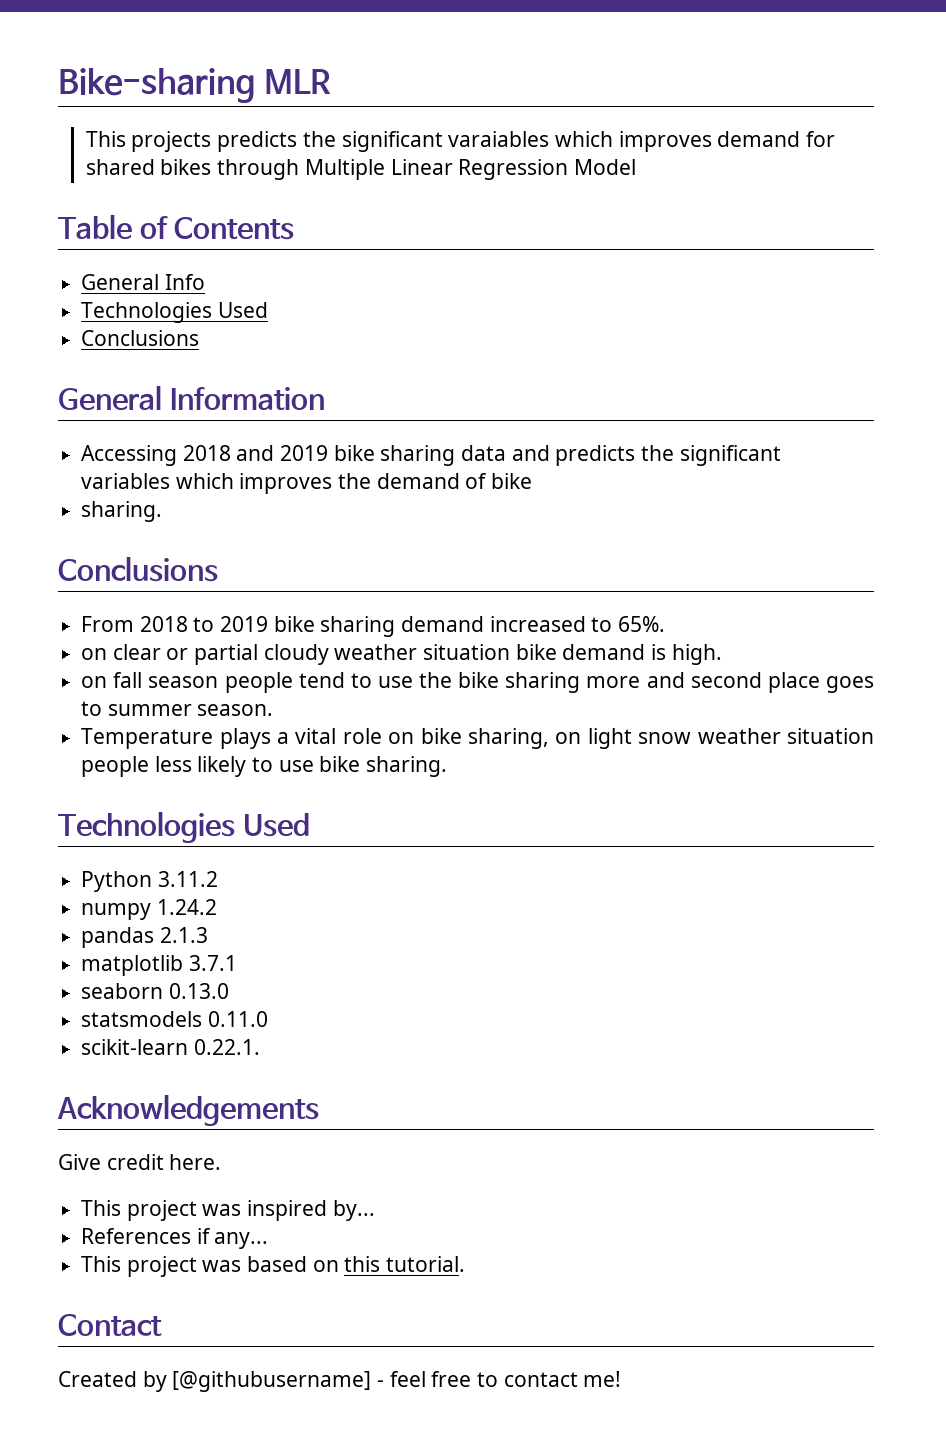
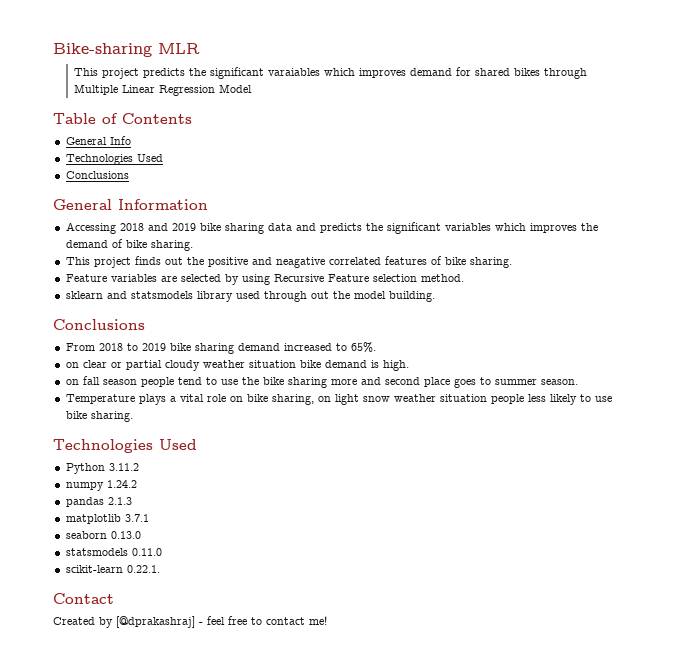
[131,131,212,152] projects -> [102,68,140,79] project
[81,501,163,522] // sharing. -> [150,240,193,251] [65,256,512,268] [65,274,464,285] [65,291,435,302] sharing. // This project finds out the positive and neagative correlated features of bike sharing. // Feature variables are selected by using Recursive Feature selection method. // sklearn and statsmodels library used through out the model building.
[57,1094,319,1126] [58,1154,222,1170] [81,1200,375,1221] [81,1228,269,1249] [81,1256,466,1277] // Acknowledgements // Give credit here. // This project was inspired by... // References if any... // This project was based on this tutorial. -> (160, 569) none
[172,1371,372,1392] [@githubusername] -> [116,616,195,628] [@dprakashraj]

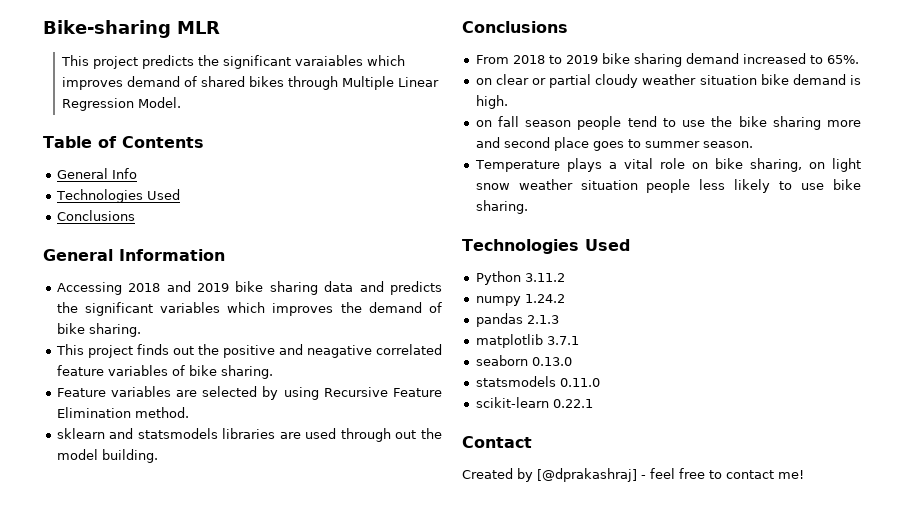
[456,67,472,76] for -> [183,76,197,87] of
[219,84,253,93] Model -> [137,97,181,108] Model.
[384,256,427,265] features -> [56,365,168,376] feature variables
[372,274,417,282] selection -> [56,407,131,418] Elimination
[196,291,233,302] library -> [222,428,301,439] libraries are
[126,565,160,573] 0.22.1. -> [552,399,593,408] 0.22.1

